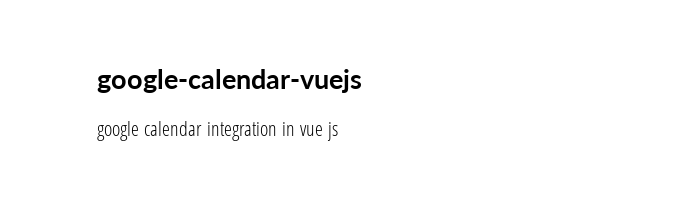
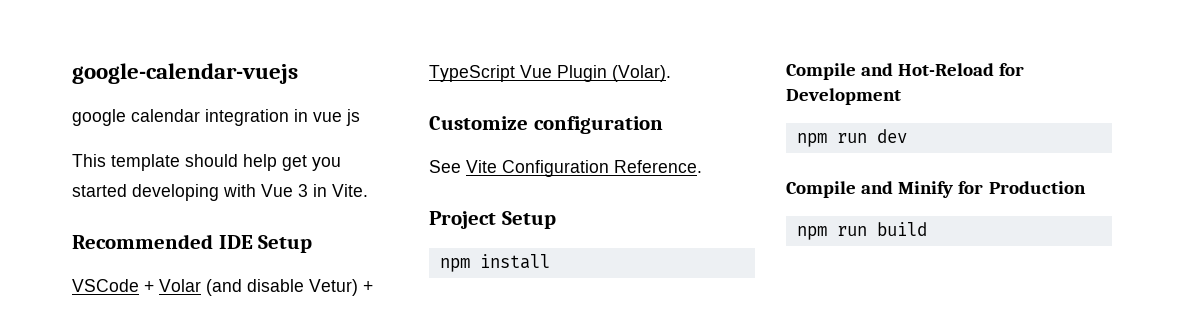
(339, 131) none -> [72,154,341,171] [72,184,368,201] [72,234,313,253] [72,279,373,296] [429,65,671,82] [429,116,663,134] [429,160,702,177] [429,211,556,229] [439,254,550,272] [786,63,1025,80] [786,88,901,105] [796,129,907,147] [786,181,1086,198] [796,222,927,240] // This template should help get you started developing with Vue 3 in Vite. // Recommended IDE Setup // VSCode + Volar (and disable Vetur) + TypeScript Vue Plugin (Volar). // Customize configuration // See Vite Configuration Reference. // Project Setup // npm install // Compile and Hot-Reload for Development // npm run dev // Compile and Minify for Production // npm run build

